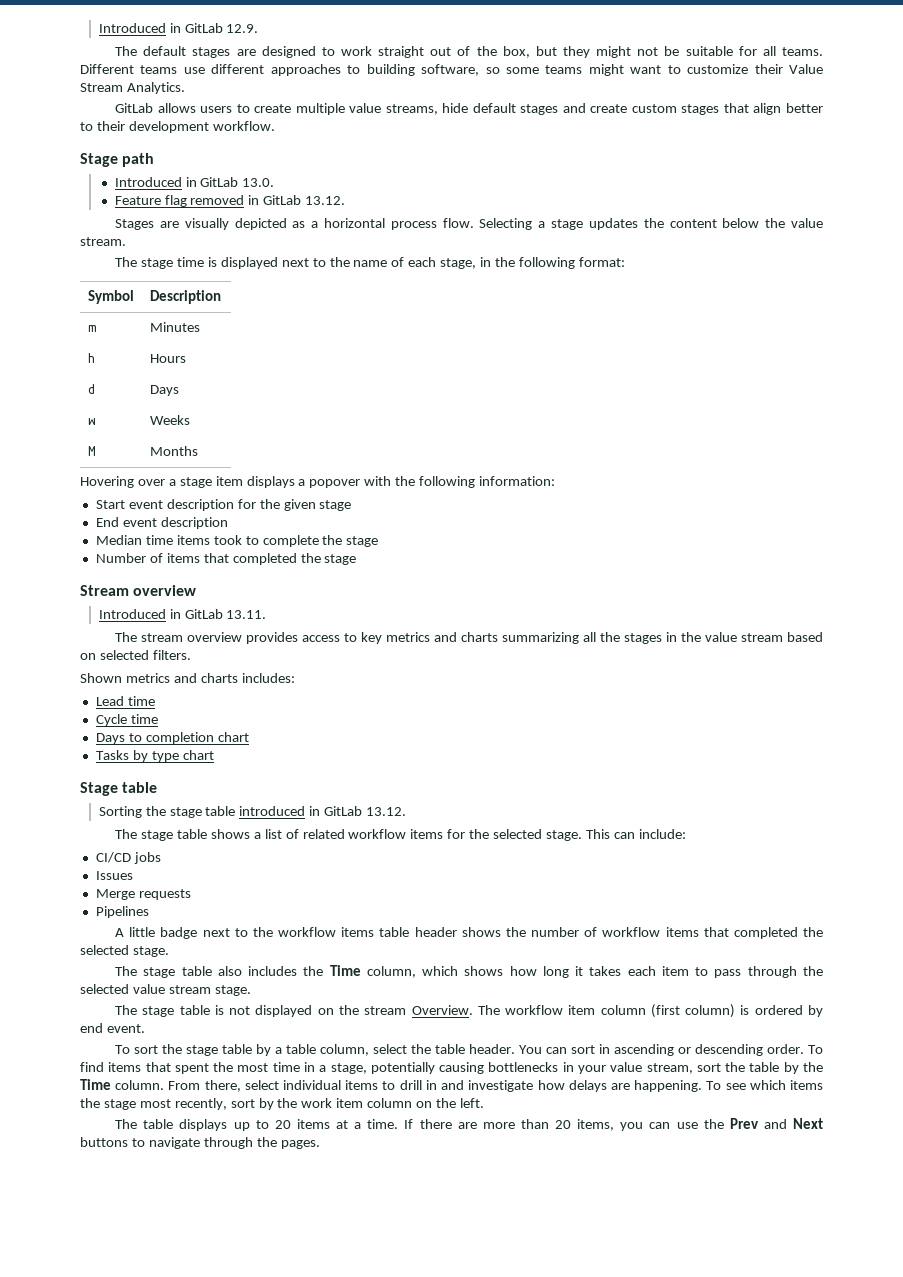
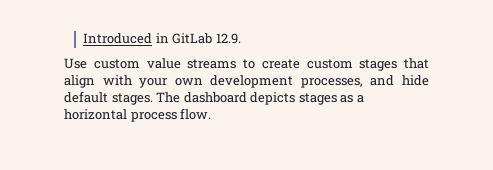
[115,46,823,58] [80,64,823,76] [80,82,185,94] [115,103,586,115] The default stages are designed to work straight out of the box, but they might not be suitable for all teams. Different teams use different approaches to building software, so some teams might want to customize their Value Stream Analytics. // GitLab allows users to create multiple value streams, hide default stages and -> [64,58,255,69] Use custom value streams to
[786,103,824,113] [80,121,275,133] [80,153,155,167] [114,177,275,187] [114,195,346,207] [115,218,287,230] better to their development workflow. // Stage path // Introduced in GitLab 13.0. // Feature flag removed in GitLab 13.12. // Stages are visually depicted -> [102,75,429,88] [64,91,337,105] with your own development processes, and hide default stages. The dashboard depicts stages
[479,218,824,230] [80,237,126,246] [115,257,625,269] [87,290,134,304] [149,290,221,304] [87,325,97,332] [149,322,200,332] [87,353,95,363] [149,354,186,363] [87,384,95,394] [149,385,179,396] [87,418,96,425] [149,415,190,425] [87,446,96,456] [149,446,198,456] [80,476,556,488] [95,499,352,511] [95,517,228,529] [95,535,379,547] [95,553,357,565] [80,585,197,596] [98,609,267,619] [115,632,824,644] [80,650,191,660] [80,673,295,683] [95,696,155,706] [95,714,158,726] [95,732,249,744] [95,750,214,762] [80,782,158,796] [98,806,407,818] [115,829,686,841] [95,852,161,864] [95,871,133,880] [95,889,191,900] [95,906,149,918] [115,927,823,939] [80,945,169,957] [115,965,824,978] [80,984,251,996] [115,1004,823,1018] [80,1023,145,1033] [115,1044,824,1056] [80,1062,824,1074] [80,1079,824,1092] [80,1098,484,1110] [115,1118,824,1131] [80,1137,320,1149] Selecting a stage updates the content below the value stream. // The stage time is displayed next to the name of each stage, in the following format: // Symbol | Description // m | Minutes // h | Hours // d | Days // w | Weeks // M | Months // Hovering over a stage item displays a popover with the following information: // Start event description for the given stage // End event description // Median time items took to complete the stage // Number of items that completed the stage // Stream overview // Introduced in GitLab 13.11. // The stream overview provides access to key metrics and charts summarizing all the stages in the value stream based on selected filters. // Shown metrics and charts includes: // Lead time // Cycle time // Days to completion chart // Tasks by type chart // Stage table // Sorting the stage table introduced in GitLab 13.12. // The stage table shows a list of related workflow items for the selected stage. This can include: // CI/CD jobs // Issues // Merge requests // Pipelines // A little badge next to the workflow items table header shows the number of workflow items that completed the selected stage. // The stage table also includes the Time column, which shows how long it takes each item to pass through the selected value stream stage. // The stage table is not displayed on the stream Overview. The workflow item column (first column) is ordered by end event. // To sort the stage table by a table column, select the table header. You can sort in ascending or descending order. To find items that spent the most time in a stage, potentially causing bottlenecks in your value stream, sort the table by the Time column. From there, select individual items to drill in and investigate how delays are happening. To see which items the stage most recently, sort by the work item column on the left. // The table displays up to 20 items at a time. If there are more than 20 items, you can use the Prev and Next buttons to navigate through the pages. -> (212, 114) none

